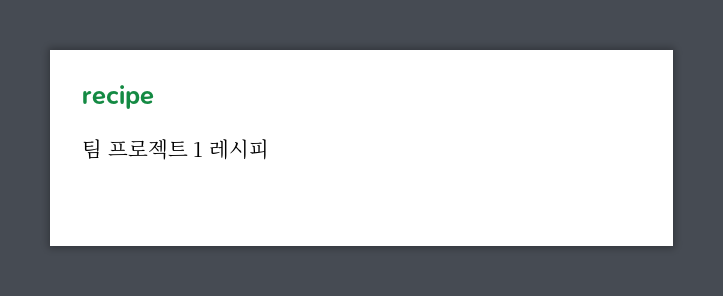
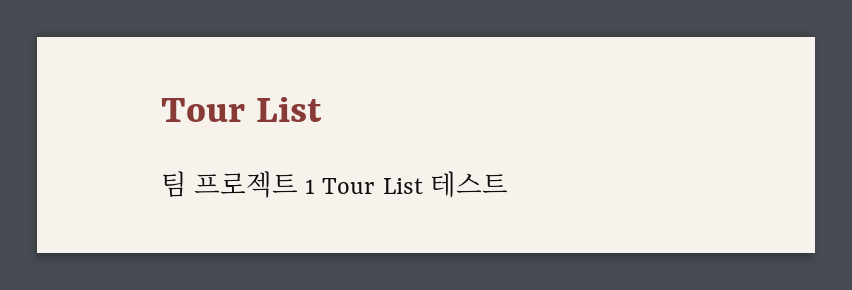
[82,85,154,109] recipe -> [161,97,323,122] Tour List
[208,139,269,160] 레시피 -> [322,171,508,198] Tour List 테스트

